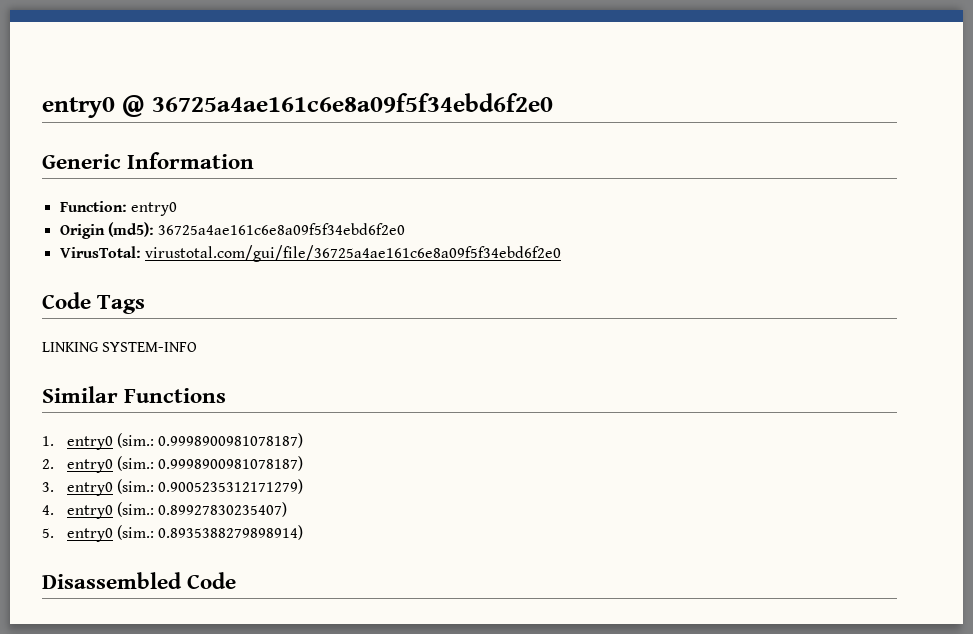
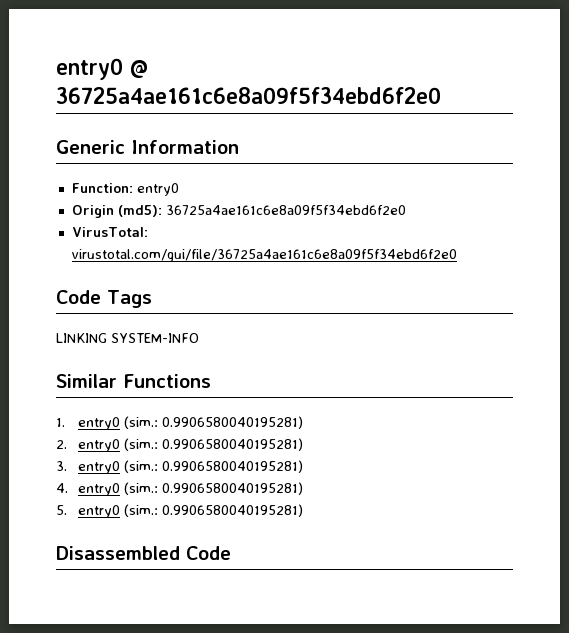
[158,433,304,448] 0.9998900981078187) -> [162,416,304,429] 0.9906580040195281)
[158,456,304,471] 0.9998900981078187) -> [162,438,304,451] 0.9906580040195281)
[158,479,304,494] 0.9005235312171279) -> [162,460,304,473] 0.9906580040195281)
[158,502,288,517] 0.89927830235407) -> [162,482,304,495] 0.9906580040195281)
[158,525,304,540] 0.8935388279898914) -> [162,504,304,517] 0.9906580040195281)

